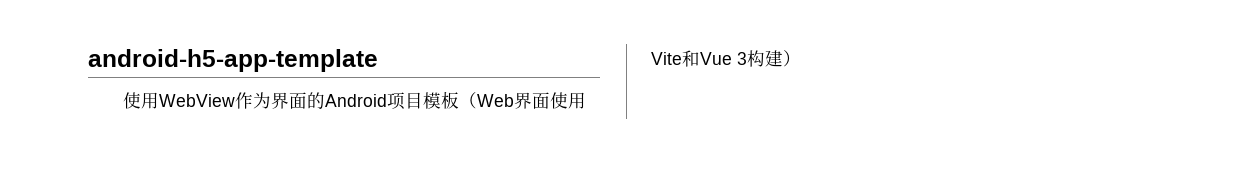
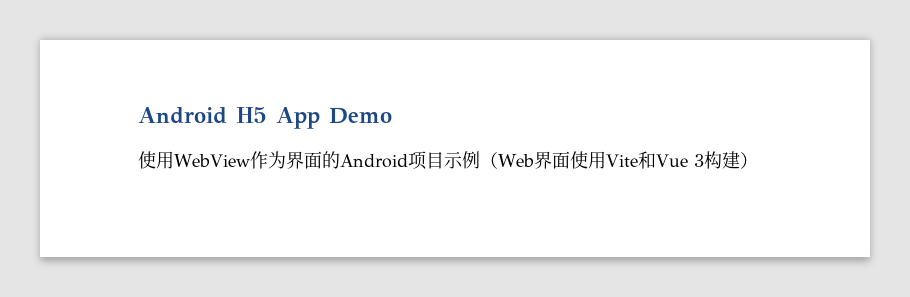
[88,49,378,72] android-h5-app-template -> [138,107,392,129] Android H5 App Demo
[422,91,459,109] 模板 -> [443,151,480,169] 示例

